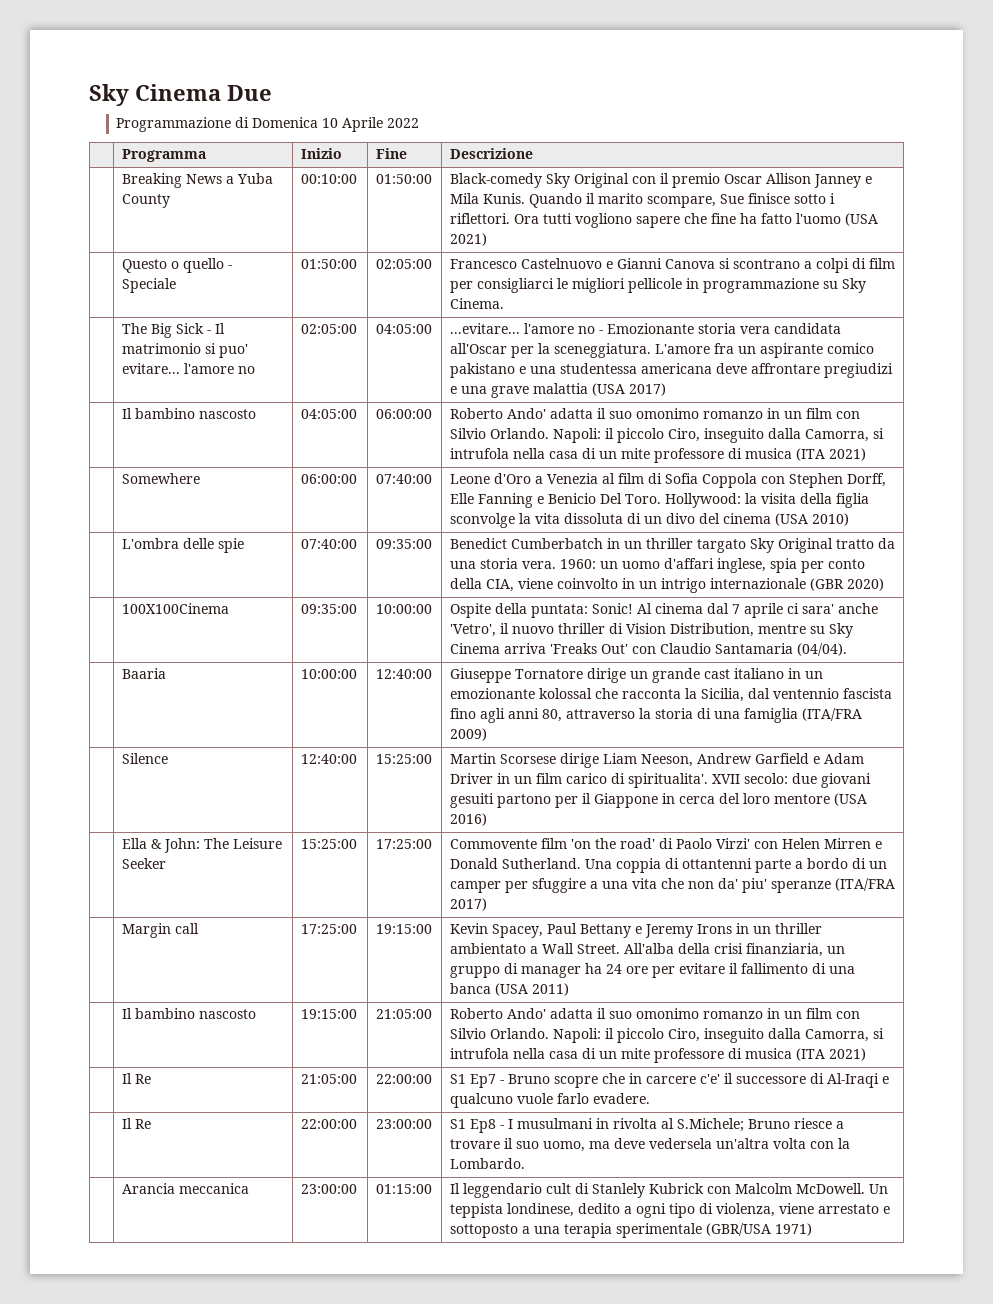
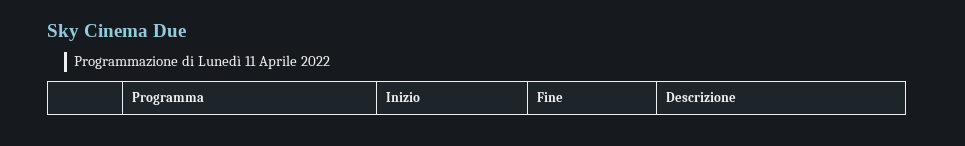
[252,117,339,128] Domenica 10 -> [198,55,257,66] Lunedì 11
[121,173,273,188] [121,194,170,208] [300,174,357,184] [375,174,432,184] [449,173,872,188] [449,193,835,208] [449,213,878,228] [449,233,487,246] [121,258,232,273] [121,278,176,293] [300,259,357,269] [375,259,432,269] [449,258,895,273] [449,278,866,293] [449,298,504,309] [121,323,225,338] [121,343,248,358] [121,363,255,374] [300,324,357,334] [375,324,432,334] [449,323,841,334] [449,343,874,358] [449,363,893,378] [449,383,666,398] [121,408,256,419] [300,409,357,419] [375,409,432,419] [449,408,860,419] [449,428,884,443] [449,448,866,463] [121,473,200,484] [300,474,357,484] [375,474,432,484] [449,473,886,488] [449,493,869,508] [449,513,849,528] [121,538,244,553] [300,539,357,549] [375,539,432,549] [449,538,895,553] [449,558,865,573] [449,578,884,593] [121,603,229,614] [300,604,357,614] [375,604,432,614] [449,603,878,618] [449,623,853,638] [449,643,847,656] [121,668,166,679] [300,669,357,679] [375,669,432,679] [449,668,823,683] [449,688,892,702] [449,708,862,723] [449,728,487,741] [121,753,168,764] [300,754,357,764] [375,754,432,764] [449,753,864,768] [449,773,871,788] [449,793,867,808] [449,813,487,826] [121,838,282,853] [121,858,166,869] [300,839,357,849] [375,839,432,849] [449,838,882,849] [449,858,887,873] [449,878,895,893] [449,898,487,911] [121,923,199,938] [300,924,357,934] [375,924,432,934] [449,923,822,938] [449,943,845,957] [449,963,855,978] [449,983,569,996] [121,1008,256,1019] [300,1009,357,1019] [375,1009,432,1019] [449,1008,860,1019] [449,1028,884,1043] [449,1048,866,1063] [121,1073,151,1084] [300,1074,357,1084] [375,1074,432,1084] [449,1073,889,1088] [449,1093,650,1108] [121,1118,151,1129] [300,1119,357,1129] [375,1119,432,1129] [449,1118,844,1133] [449,1138,850,1152] [449,1158,525,1169] [121,1183,249,1194] [300,1184,357,1194] [375,1184,432,1194] [449,1183,888,1198] [449,1203,890,1218] [449,1223,812,1238] // | Breaking News a Yuba County | 00:10:00 | 01:50:00 | Black-comedy Sky Original con il premio Oscar Allison Janney e Mila Kunis. Quando il marito scompare, Sue finisce sotto i riflettori. Ora tutti vogliono sapere che fine ha fatto l'uomo (USA 2021) // | Questo o quello - Speciale | 01:50:00 | 02:05:00 | Francesco Castelnuovo e Gianni Canova si scontrano a colpi di film per consigliarci le migliori pellicole in programmazione su Sky Cinema. // | The Big Sick - Il matrimonio si puo' evitare... l'amore no | 02:05:00 | 04:05:00 | ...evitare... l'amore no - Emozionante storia vera candidata all'Oscar per la sceneggiatura. L'amore fra un aspirante comico pakistano e una studentessa americana deve affrontare pregiudizi e una grave malattia (USA 2017) // | Il bambino nascosto | 04:05:00 | 06:00:00 | Roberto Ando' adatta il suo omonimo romanzo in un film con Silvio Orlando. Napoli: il piccolo Ciro, inseguito dalla Camorra, si intrufola nella casa di un mite professore di musica (ITA 2021) // | Somewhere | 06:00:00 | 07:40:00 | Leone d'Oro a Venezia al film di Sofia Coppola con Stephen Dorff, Elle Fanning e Benicio Del Toro. Hollywood: la visita della figlia sconvolge la vita dissoluta di un divo del cinema (USA 2010) // | L'ombra delle spie | 07:40:00 | 09:35:00 | Benedict Cumberbatch in un thriller targato Sky Original tratto da una storia vera. 1960: un uomo d'affari inglese, spia per conto della CIA, viene coinvolto in un intrigo internazionale (GBR 2020) // | 100X100Cinema | 09:35:00 | 10:00:00 | Ospite della puntata: Sonic! Al cinema dal 7 aprile ci sara' anche 'Vetro', il nuovo thriller di Vision Distribution, mentre su Sky Cinema arriva 'Freaks Out' con Claudio Santamaria (04/04). // | Baaria | 10:00:00 | 12:40:00 | Giuseppe Tornatore dirige un grande cast italiano in un emozionante kolossal che racconta la Sicilia, dal ventennio fascista fino agli anni 80, attraverso la storia di una famiglia (ITA/FRA 2009) // | Silence | 12:40:00 | 15:25:00 | Martin Scorsese dirige Liam Neeson, Andrew Garfield e Adam Driver in un film carico di spiritualita'. XVII secolo: due giovani gesuiti partono per il Giappone in cerca del loro mentore (USA 2016) // | Ella & John: The Leisure Seeker | 15:25:00 | 17:25:00 | Commovente film 'on the road' di Paolo Virzi' con Helen Mirren e Donald Sutherland. Una coppia di ottantenni parte a bordo di un camper per sfuggire a una vita che non da' piu' speranze (ITA/FRA 2017) // | Margin call | 17:25:00 | 19:15:00 | Kevin Spacey, Paul Bettany e Jeremy Irons in un thriller ambientato a Wall Street. All'alba della crisi finanziaria, un gruppo di manager ha 24 ore per evitare il fallimento di una banca (USA 2011) // | Il bambino nascosto | 19:15:00 | 21:05:00 | Roberto Ando' adatta il suo omonimo romanzo in un film con Silvio Orlando. Napoli: il piccolo Ciro, inseguito dalla Camorra, si intrufola nella casa di un mite professore di musica (ITA 2021) // | Il Re | 21:05:00 | 22:00:00 | S1 Ep7 - Bruno scopre che in carcere c'e' il successore di Al-Iraqi e qualcuno vuole farlo evadere. // | Il Re | 22:00:00 | 23:00:00 | S1 Ep8 - I musulmani in rivolta al S.Michele; Bruno riesce a trovare il suo uomo, ma deve vedersela un'altra volta con la Lombardo. // | Arancia meccanica | 23:00:00 | 01:15:00 | Il leggendario cult di Stanlely Kubrick con Malcolm McDowell. Un teppista londinese, dedito a ogni tipo di violenza, viene arrestato e sottoposto a una terapia sperimentale (GBR/USA 1971) -> (737, 97) none

